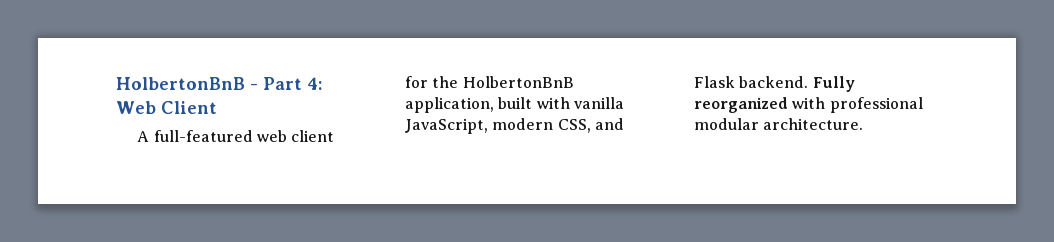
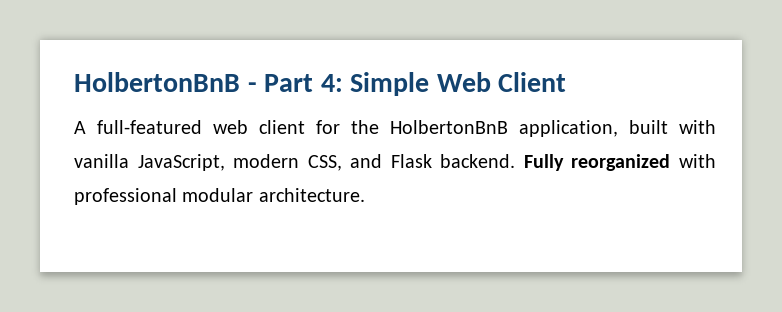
(323, 83) none -> [350,72,430,96] Simple

